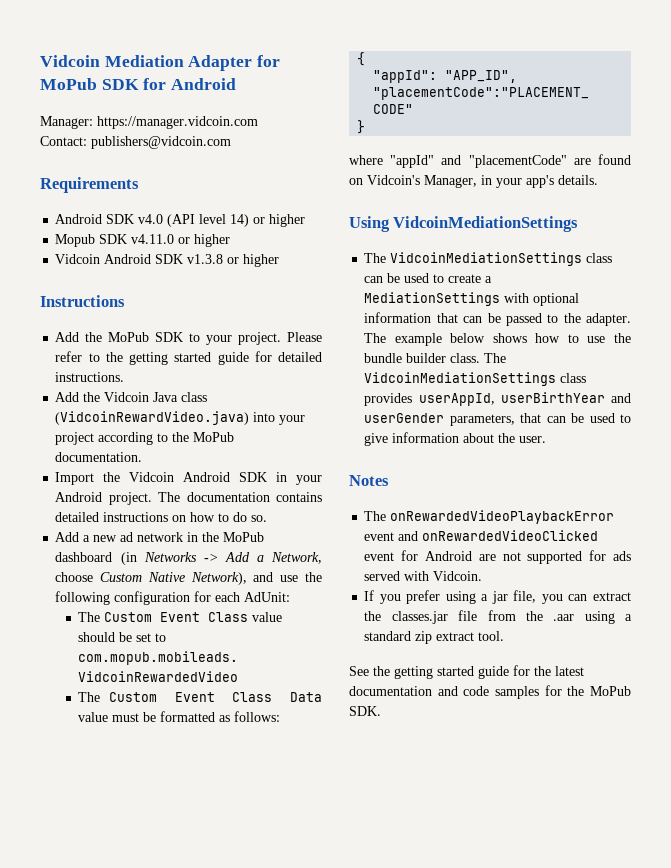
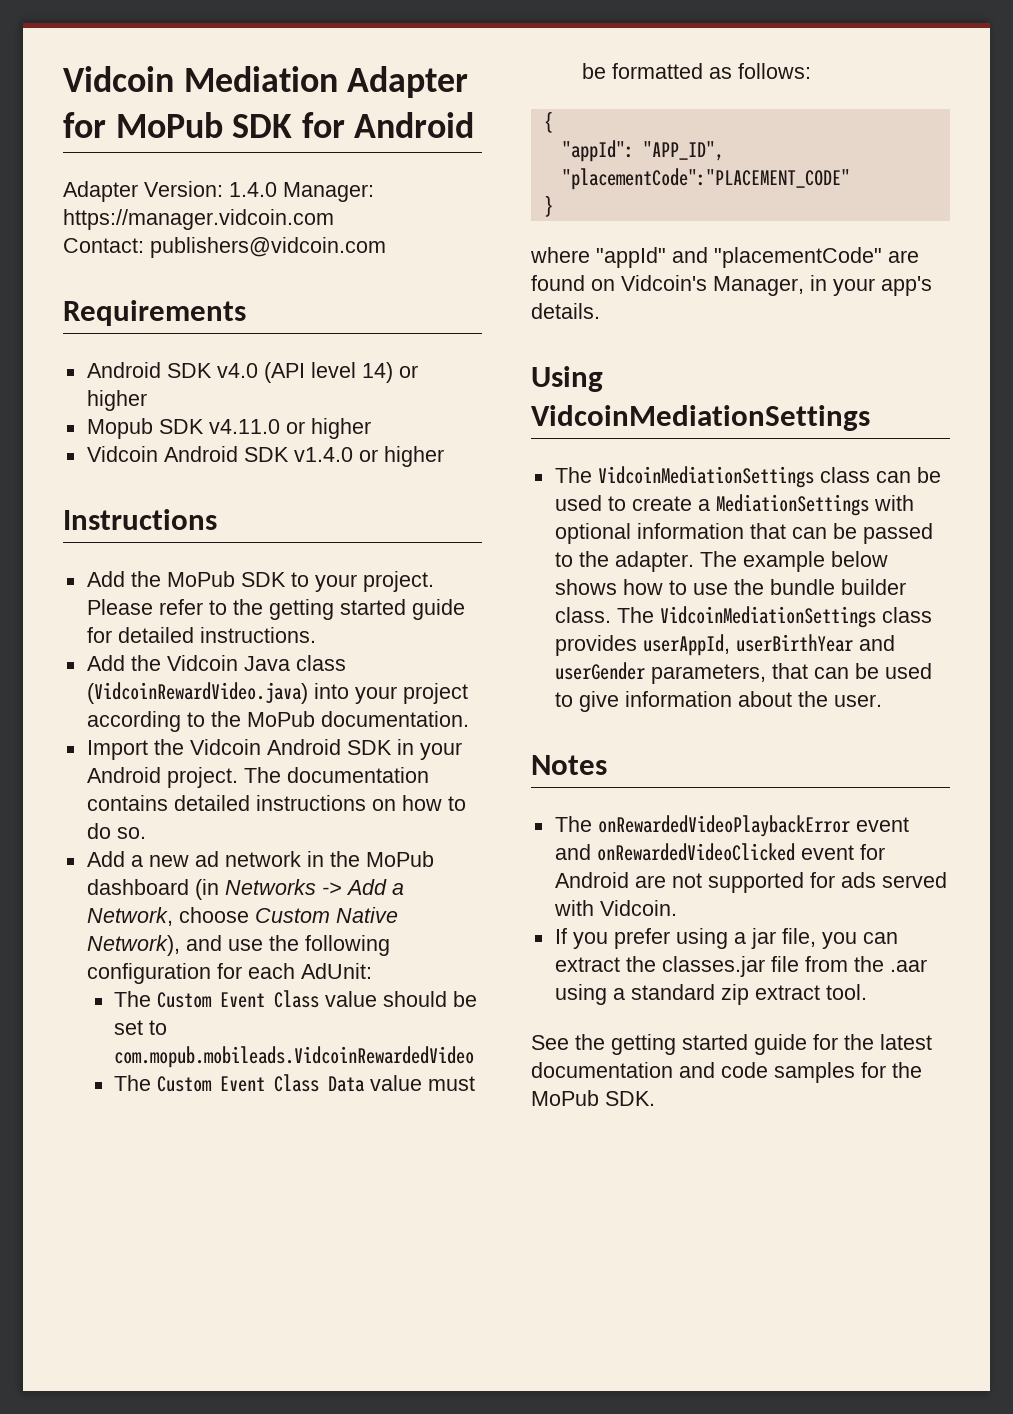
(237, 84) none -> [63,181,277,202] Adapter Version: 1.4.0
[187,254,224,264] v1.3.8 -> [293,447,353,462] v1.4.0

